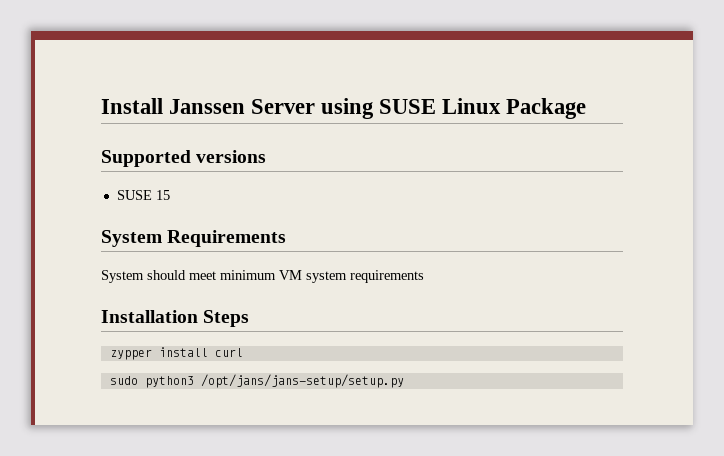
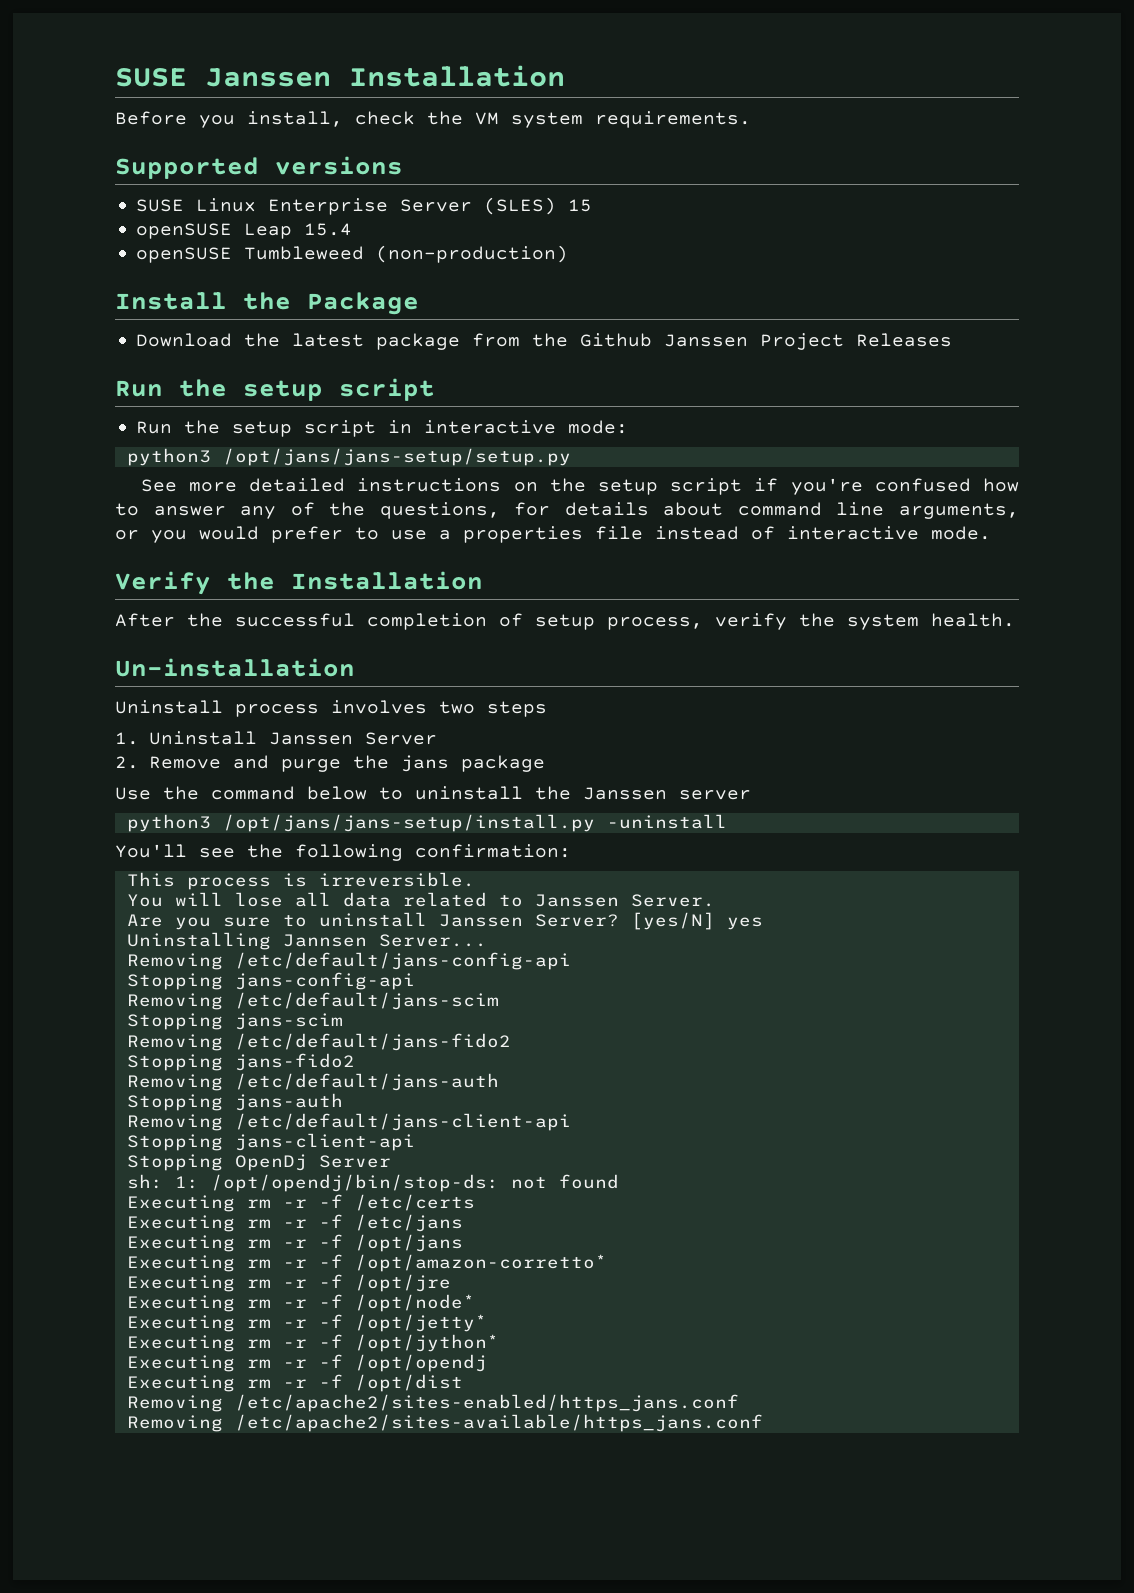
[101,98,587,119] [101,150,267,167] [116,190,170,200] [101,230,287,247] [101,270,424,283] [101,310,250,327] [109,347,243,360] [109,374,404,388] Install Janssen Server using SUSE Linux Package // Supported versions // SUSE 15 // System Requirements // System should meet minimum VM system requirements // Installation Steps // zypper install curl // sudo python3 /opt/jans/jans-setup/setup.py -> [115,65,565,87] [115,111,751,128] [115,156,403,179] [136,197,593,215] [136,223,353,239] [136,245,569,263] [115,292,419,315] [136,333,953,350] [115,378,435,401] [136,420,629,437] [126,448,571,466] [140,478,1020,495] [115,502,1019,519] [115,526,991,543] [115,571,483,595] [115,613,1015,630] [115,658,355,677] [115,700,547,717] [115,731,437,745] [115,755,545,772] [115,786,751,800] [126,814,727,832] [115,844,571,861] [126,872,475,890] [126,892,715,907] [126,912,763,930] [126,932,487,950] [126,952,571,970] [126,972,415,990] [126,992,499,1010] [126,1013,343,1030] [126,1033,511,1051] [126,1053,355,1071] [126,1073,499,1091] [126,1093,343,1111] [126,1113,571,1131] [126,1133,415,1151] [126,1154,391,1171] [126,1174,619,1192] [126,1194,475,1212] [126,1214,463,1232] [126,1234,463,1252] [126,1254,607,1272] [126,1274,451,1292] [126,1294,475,1312] [126,1314,487,1332] [126,1334,499,1352] [126,1354,487,1372] [126,1374,463,1392] [126,1394,739,1412] [126,1414,763,1432] SUSE Janssen Installation // Before you install, check the VM system requirements. // Supported versions // SUSE Linux Enterprise Server (SLES) 15 // openSUSE Leap 15.4 // openSUSE Tumbleweed (non-production) // Install the Package // Download the latest package from the Github Janssen Project Releases // Run the setup script // Run the setup script in interactive mode: // python3 /opt/jans/jans-setup/setup.py // See more detailed instructions on the setup script if you're confused how to answer any of the questions, for details about command line arguments, or you would prefer to use a properties file instead of interactive mode. // Verify the Installation // After the successful completion of setup process, verify the system health. // Un-installation // Uninstall process involves two steps // 1. Uninstall Janssen Server // 2. Remove and purge the jans package // Use the command below to uninstall the Janssen server // python3 /opt/jans/jans-setup/install.py -uninstall // You'll see the following confirmation: // This process is irreversible. // You will lose all data related to Janssen Server. // Are you sure to uninstall Janssen Server? [yes/N] yes // Uninstalling Jannsen Server... // Removing /etc/default/jans-config-api // Stopping jans-config-api // Removing /etc/default/jans-scim // Stopping jans-scim // Removing /etc/default/jans-fido2 // Stopping jans-fido2 // Removing /etc/default/jans-auth // Stopping jans-auth // Removing /etc/default/jans-client-api // Stopping jans-client-api // Stopping OpenDj Server // sh: 1: /opt/opendj/bin/stop-ds: not found // Executing rm -r -f /etc/certs // Executing rm -r -f /etc/jans // Executing rm -r -f /opt/jans // Executing rm -r -f /opt/amazon-corretto* // Executing rm -r -f /opt/jre // Executing rm -r -f /opt/node* // Executing rm -r -f /opt/jetty* // Executing rm -r -f /opt/jython* // Executing rm -r -f /opt/opendj // Executing rm -r -f /opt/dist // Removing /etc/apache2/sites-enabled/https_jans.conf // Removing /etc/apache2/sites-available/https_jans.conf

